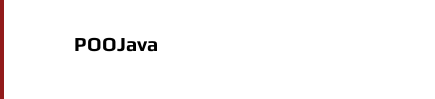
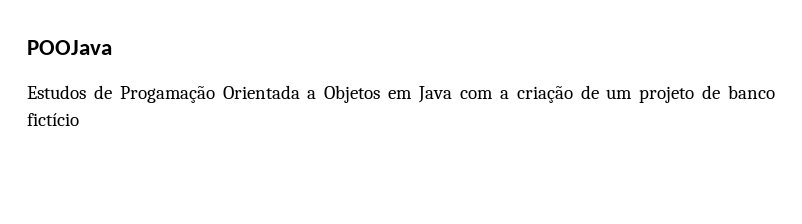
(158, 44) none -> [27,85,776,103] [27,113,79,126] // Estudos de Progamação Orientada a Objetos em Java com a criação de um projeto de banco fictício

